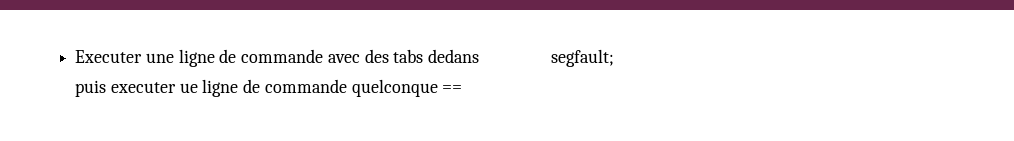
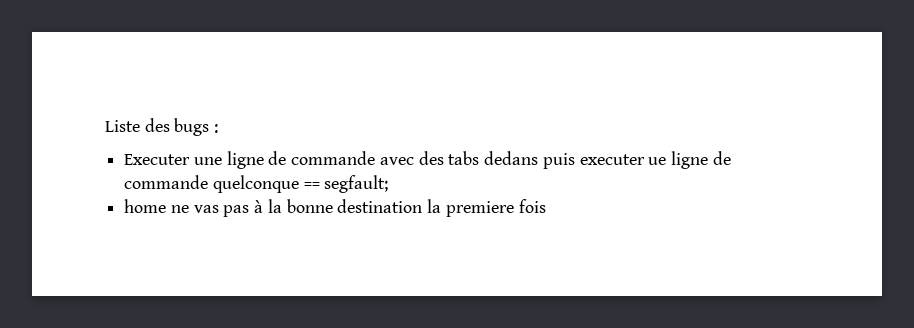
(75, 56) none -> [105,118,219,136] Liste des bugs : //
(615, 58) none -> [124,199,546,217] // home ne vas pas à la bonne destination la premiere fois

